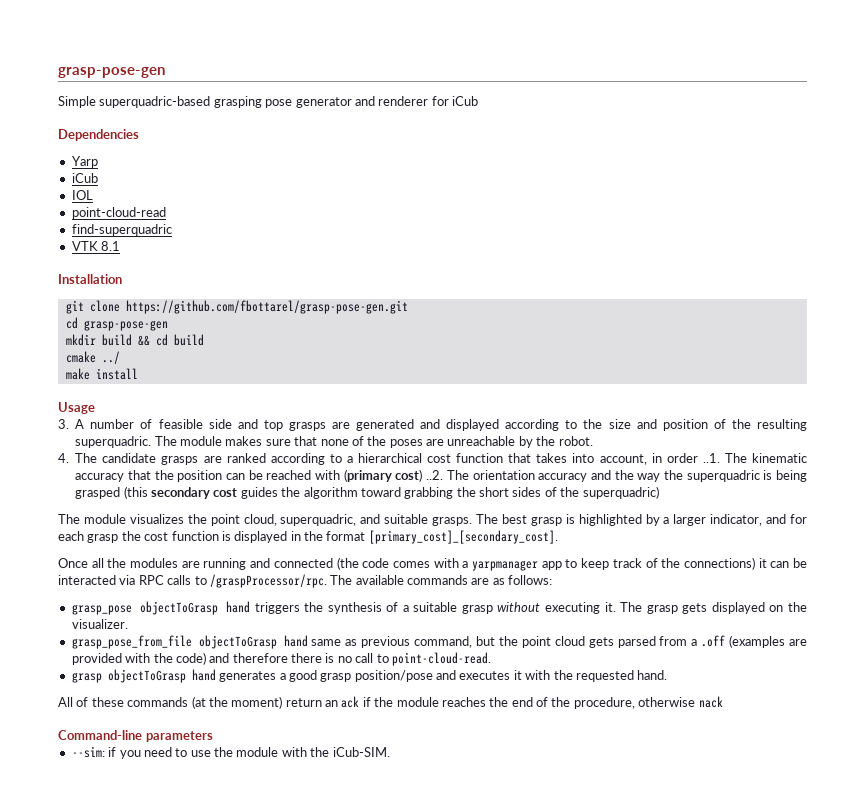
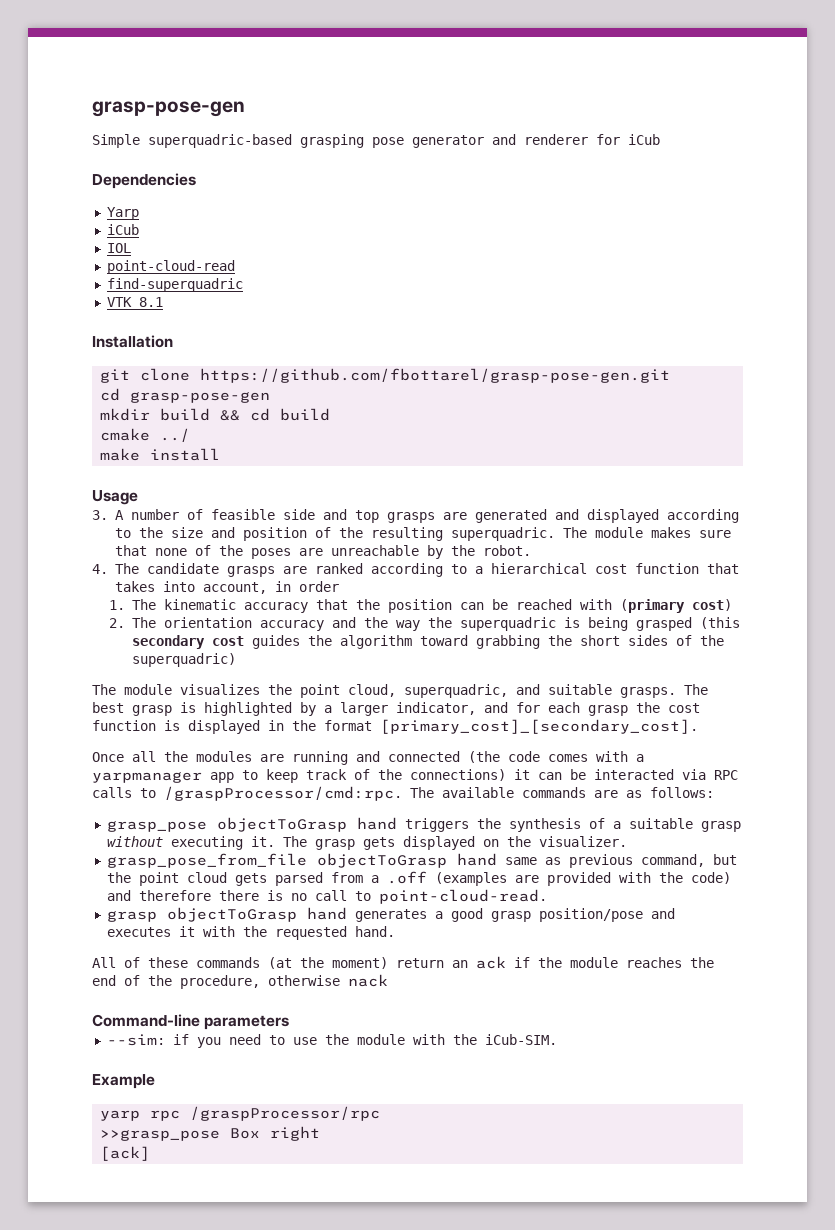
[702,453,720,463] ..1. -> [108,600,125,610] // 1.
[426,470,444,480] ..2. -> [108,618,125,628] // 2.
[209,574,327,588] /graspProcessor/rpc. -> [164,786,402,801] /graspProcessor/cmd:rpc.
(390, 752) none -> [92,1074,155,1089] [100,1106,381,1121] [100,1126,321,1141] [100,1146,151,1161] // Example // yarp rpc /graspProcessor/rpc // >>grasp_pose Box right // [ack]

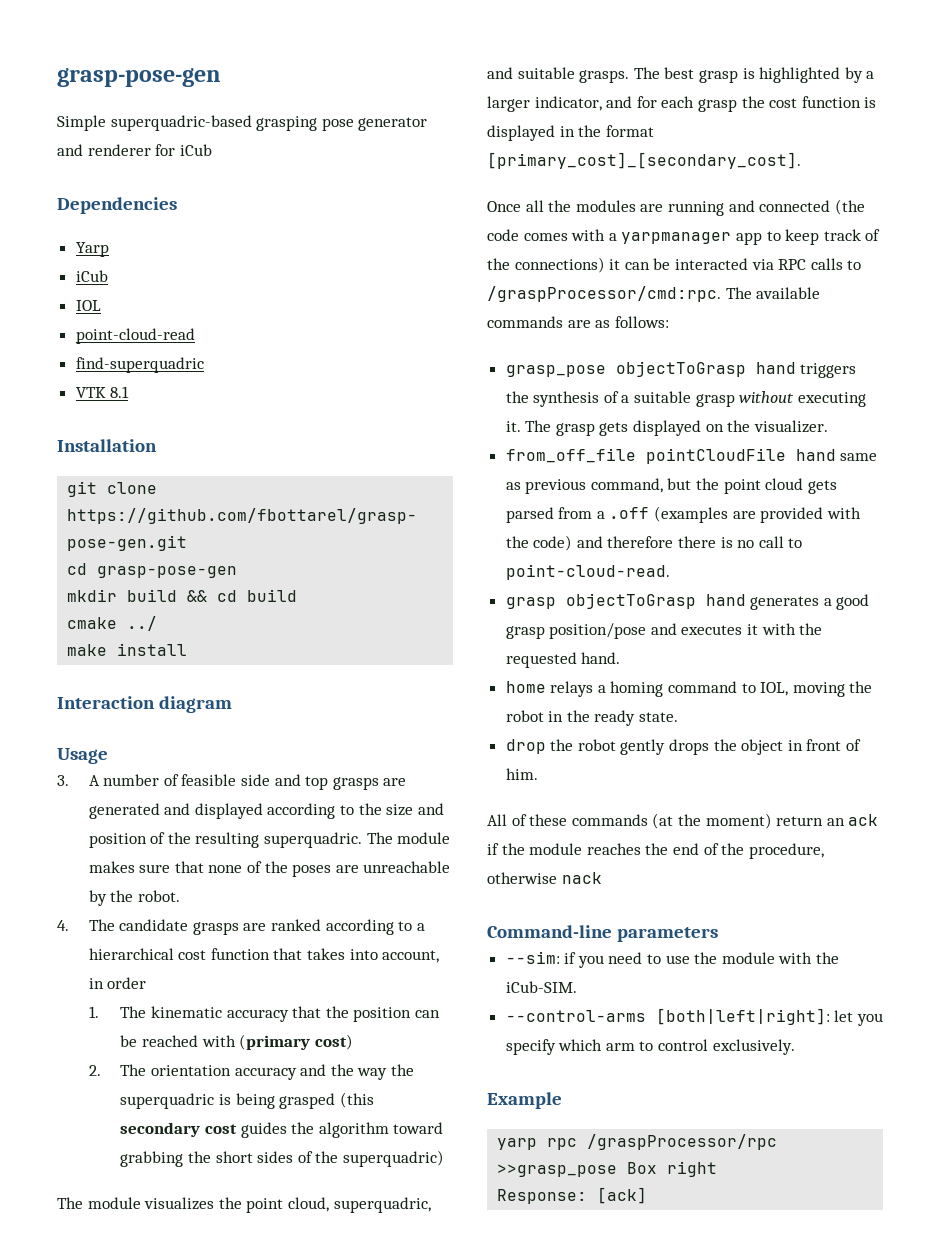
(221, 454) none -> [57,696,233,713] // Interaction diagram
[106,853,447,868] grasp_pose_from_file objectToGrasp -> [505,448,786,464] from_off_file pointCloudFile
(395, 931) none -> [505,681,873,697] [505,710,679,726] [505,739,862,755] [505,768,538,780] // home relays a homing command to IOL, moving the robot in the ready state. // drop the robot gently drops the object in front of him.
(557, 1039) none -> [505,1008,883,1026] [505,1039,795,1055] // --control-arms [both|left|right]: let you specify which arm to control exclusively.
(321, 1133) none -> [497,1189,588,1204] Response:

